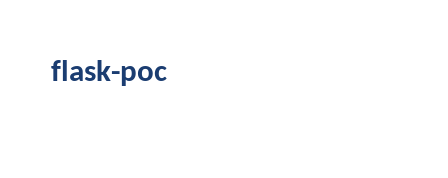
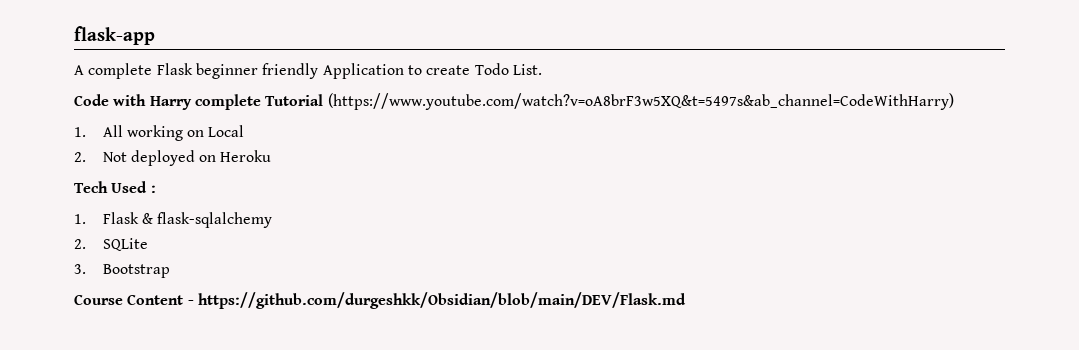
[51,60,167,86] flask-poc -> [74,26,155,45] [74,63,542,79] [74,93,954,110] [74,125,245,141] [74,150,272,166] [74,181,156,193] [74,212,273,228] [74,238,148,251] [74,264,170,278] [74,292,686,309] flask-app // A complete Flask beginner friendly Application to create Todo List. // Code with Harry complete Tutorial (https://www.youtube.com/watch?v=oA8brF3w5XQ&t=5497s&ab_channel=CodeWithHarry) // 1. All working on Local // 2. Not deployed on Heroku // Tech Used : // 1. Flask & flask-sqlalchemy // 2. SQLite // 3. Bootstrap // Course Content - https://github.com/durgeshkk/Obsidian/blob/main/DEV/Flask.md

